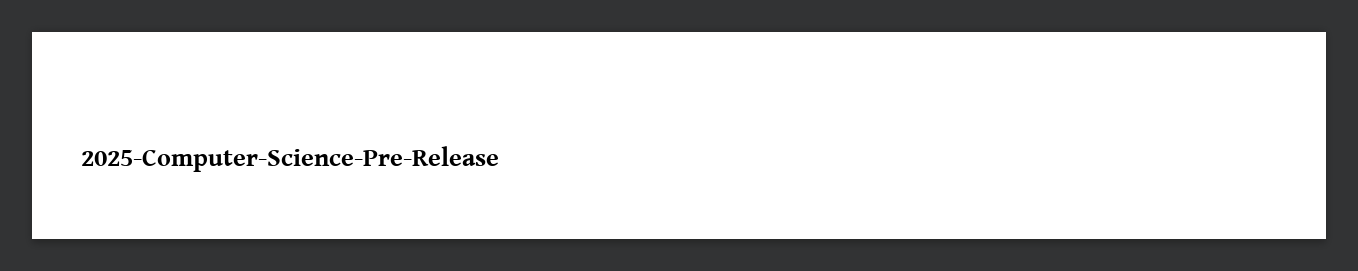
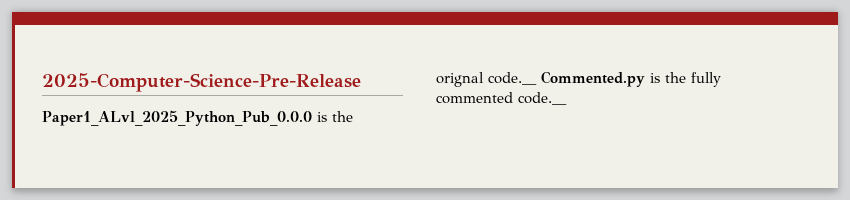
(499, 159) none -> [42,110,353,126] [436,71,721,87] [436,92,567,105] // Paper1_ALvl_2025_Python_Pub_0.0.0 is the orignal code.__ Commented.py is the fully commented code.__

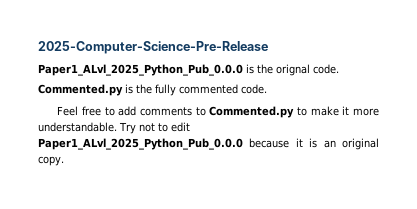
[488,72,537,85] code.__ -> [313,64,339,74] code. //
[518,92,567,105] code.__ -> [241,84,267,94] [57,106,379,118] [38,122,190,134] [38,138,379,150] [38,156,64,166] code. // Feel free to add comments to Commented.py to make it more understandable. Try not to edit Paper1_ALvl_2025_Python_Pub_0.0.0 because it is an original copy.

